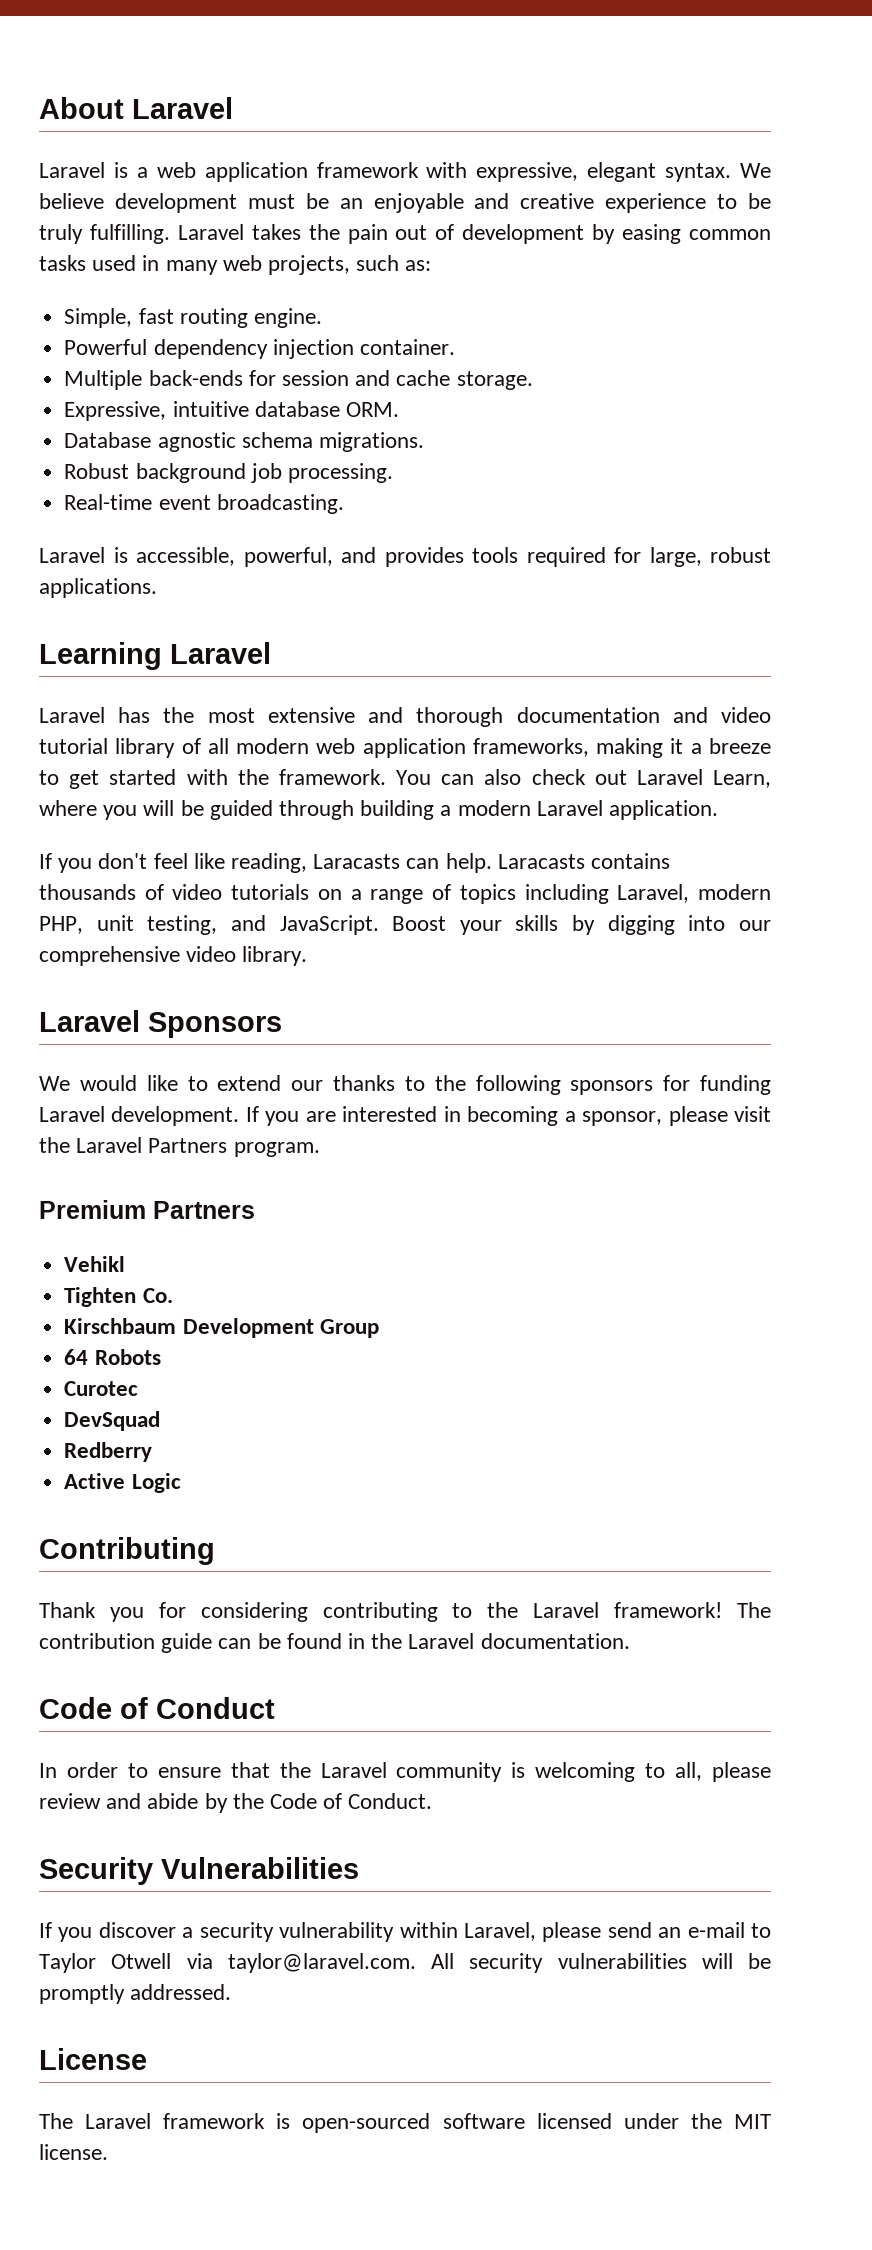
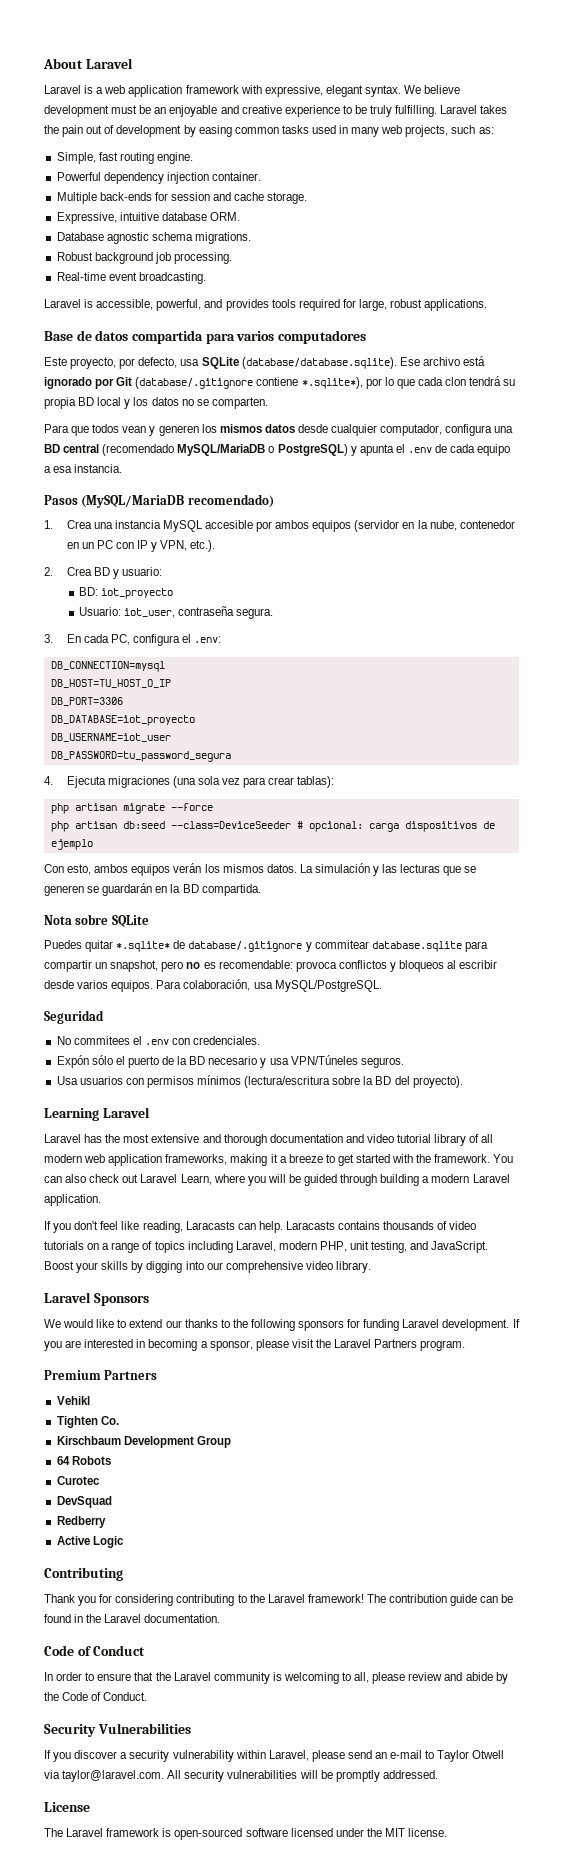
(157, 588) none -> [44,330,366,344] [44,356,485,369] [44,376,516,389] [44,397,268,409] [44,424,514,436] [44,444,511,456] [44,464,123,473] [44,494,274,508] [44,520,515,532] [66,540,216,552] [44,567,162,579] [79,587,174,599] [79,606,274,619] [44,634,222,646] [50,661,165,672] [50,679,171,688] [50,697,123,706] [50,715,195,726] [50,733,171,742] [50,751,231,762] [44,776,335,788] [50,803,213,814] [50,821,495,832] [50,839,93,850] [44,863,477,876] [44,883,261,896] [44,914,149,927] [44,940,488,952] [44,960,498,972] [44,979,382,992] [44,1010,104,1024] [56,1036,261,1045] [56,1055,404,1068] [56,1075,463,1088] // Base de datos compartida para varios computadores // Este proyecto, por defecto, usa SQLite (database/database.sqlite). Ese archivo está ignorado por Git (database/.gitignore contiene *.sqlite*), por lo que cada clon tendrá su propia BD local y los datos no se comparten. // Para que todos vean y generen los mismos datos desde cualquier computador, configura una BD central (recomendado MySQL/MariaDB o PostgreSQL) y apunta el .env de cada equipo a esa instancia. // Pasos (MySQL/MariaDB recomendado) // 1. Crea una instancia MySQL accesible por ambos equipos (servidor en la nube, contenedor en un PC con IP y VPN, etc.). // 2. Crea BD y usuario: // BD: iot_proyecto // Usuario: iot_user, contraseña segura. // 3. En cada PC, configura el .env: // DB_CONNECTION=mysql // DB_HOST=TU_HOST_O_IP // DB_PORT=3306 // DB_DATABASE=iot_proyecto // DB_USERNAME=iot_user // DB_PASSWORD=tu_password_segura // 4. Ejecuta migraciones (una sola vez para crear tablas): // php artisan migrate --force // php artisan db:seed --class=DeviceSeeder # opcional: carga dispositivos de ejemplo // Con esto, ambos equipos verán los mismos datos. La simulación y las lecturas que se generen se guardarán en la BD compartida. // Nota sobre SQLite // Puedes quitar *.sqlite* de database/.gitignore y commitear database.sqlite para compartir un snapshot, pero no es recomendable: provoca conflictos y bloqueos al escribir desde varios equipos. Para colaboración, usa MySQL/PostgreSQL. // Seguridad // No commitees el .env con credenciales. // Expón sólo el puerto de la BD necesario y usa VPN/Túneles seguros. // Usa usuarios con permisos mínimos (lectura/escritura sobre la BD del proyecto).

